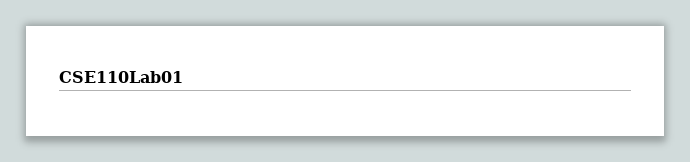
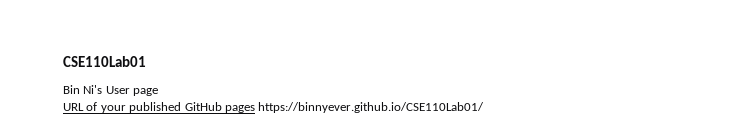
(183, 77) none -> [63,85,159,96] [63,102,485,113] // Bin Ni's User page // URL of your published GitHub pages https://binnyever.github.io/CSE110Lab01/

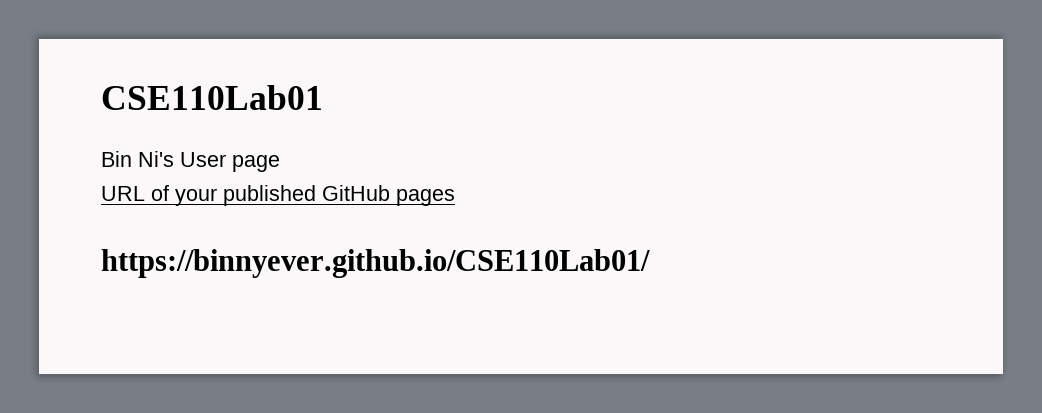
(255, 109) none -> (455, 197) //

